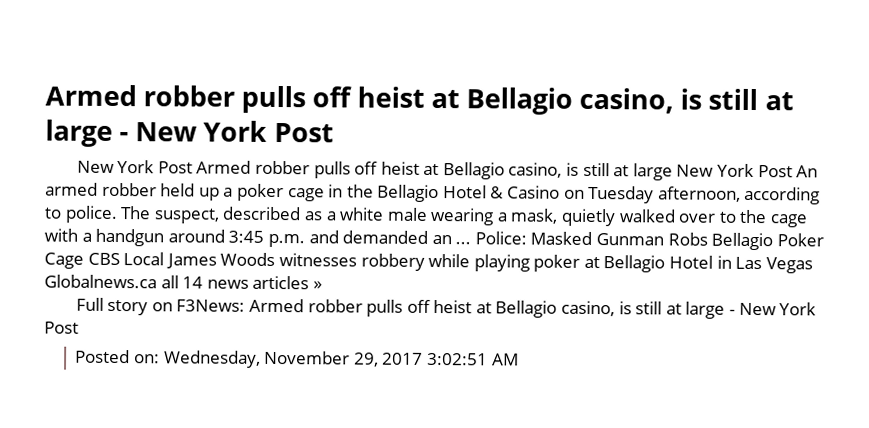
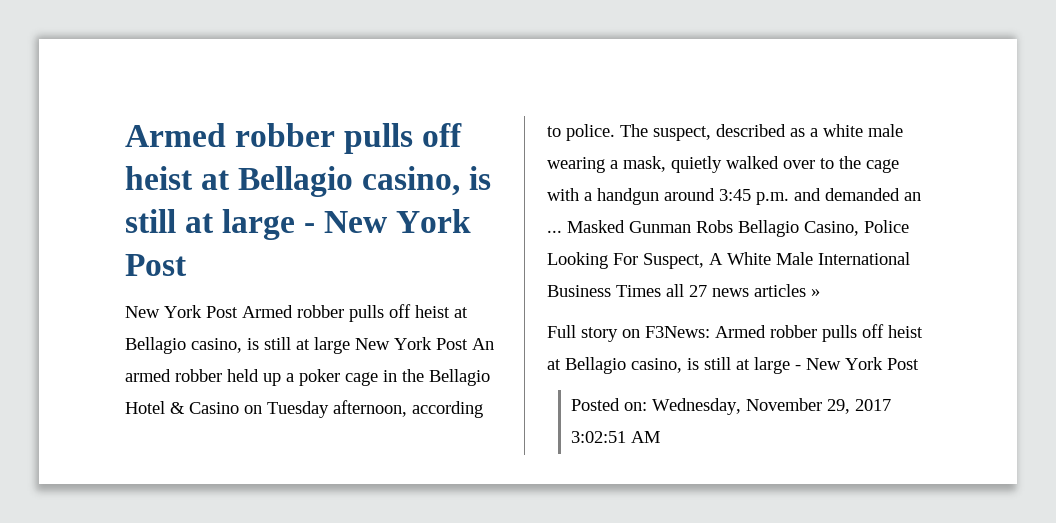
[474,231,527,245] Police: -> (562, 231) none
[776,233,824,247] [44,252,813,274] [44,274,204,289] Poker Cage CBS Local James Woods witnesses robbery while playing poker at Bellagio Hotel in Las Vegas Globalnews.ca all 14 -> [804,220,909,236] [547,252,910,269] [547,284,707,297] Casino, Police Looking For Suspect, A White Male International Business Times all 27

